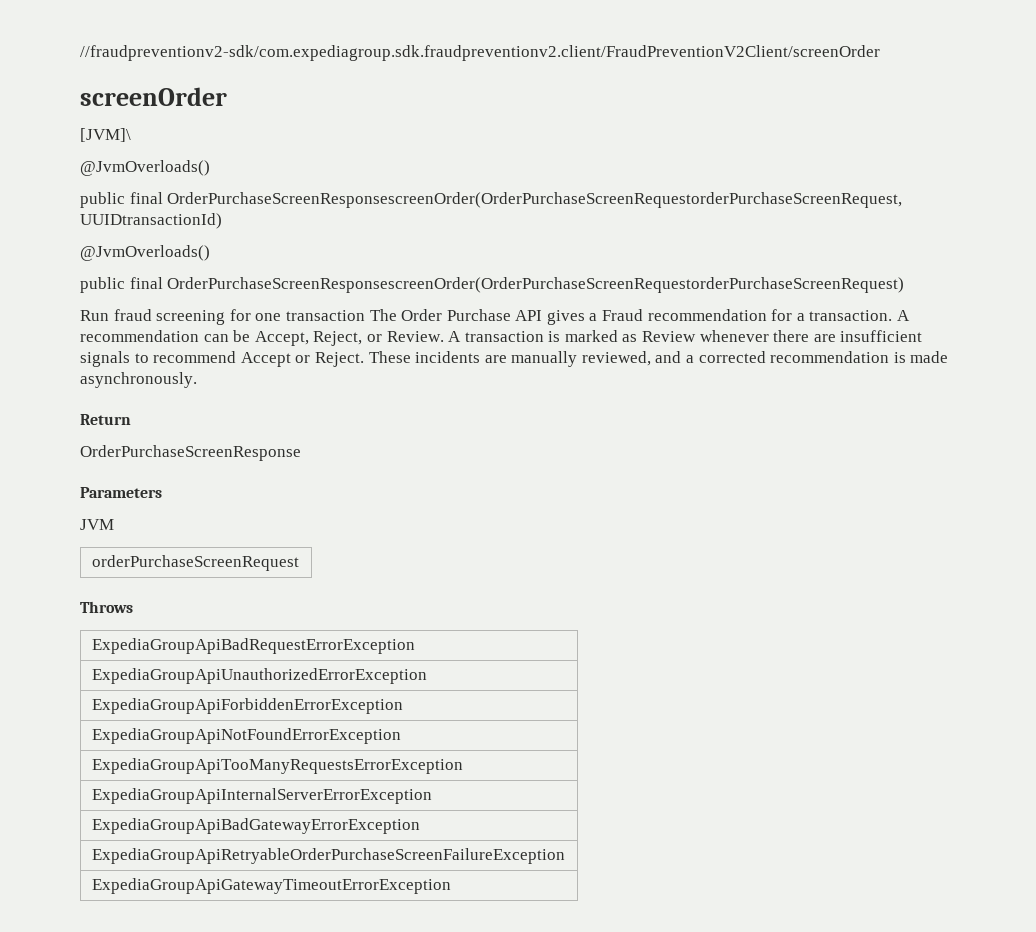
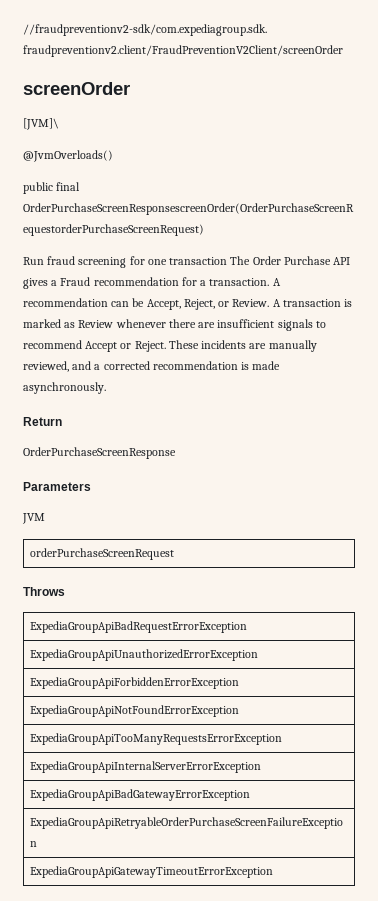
[80,192,903,208] [80,213,222,229] [80,245,210,261] // public final OrderPurchaseScreenResponsescreenOrder(OrderPurchaseScreenRequestorderPurchaseScreenRequest, UUIDtransactionId) // @JvmOverloads() -> (113, 156) none

